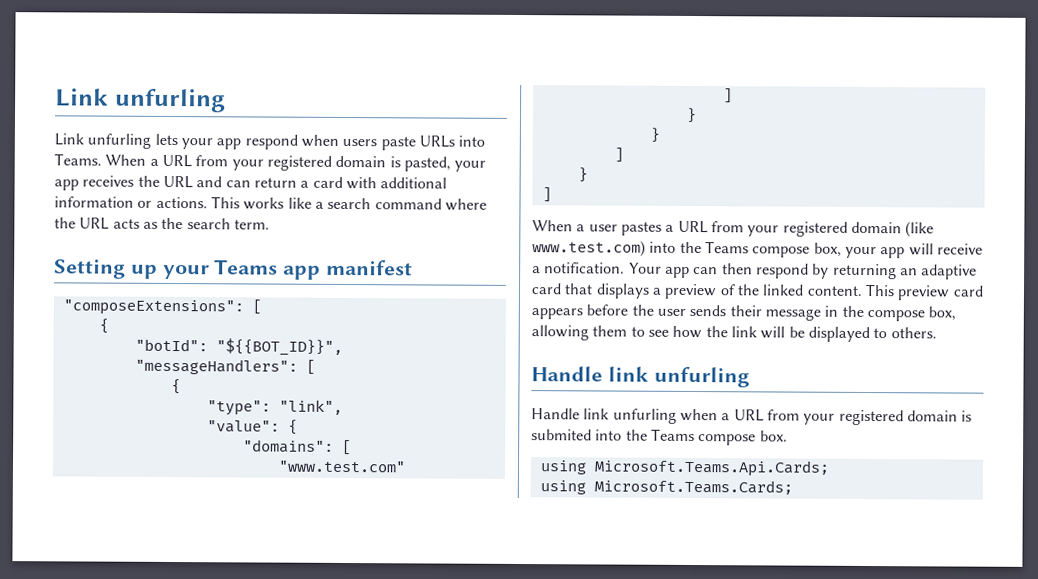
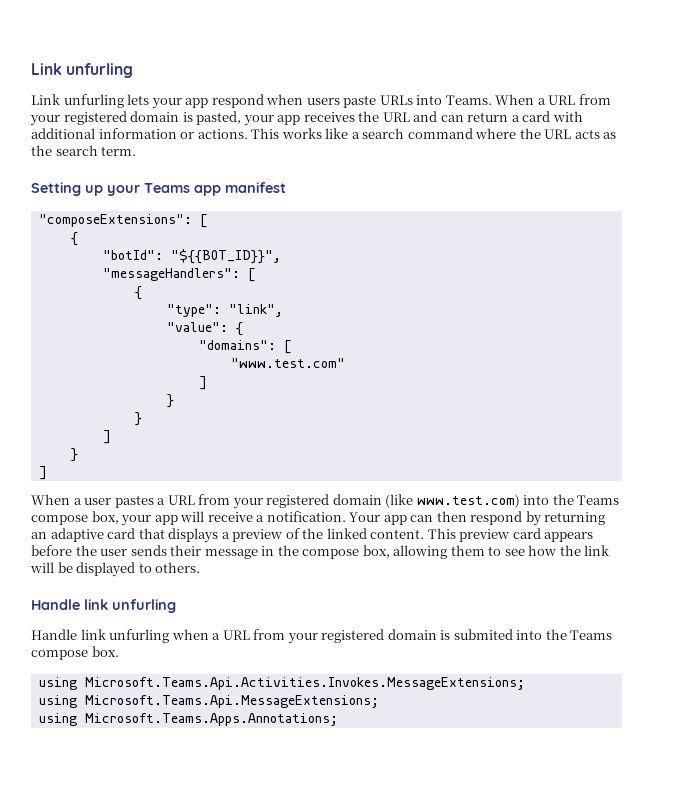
[593,459,830,477] [539,479,793,495] Microsoft.Teams.Api.Cards; // using Microsoft.Teams.Cards; -> [84,677,525,690] [38,695,379,708] [38,713,338,726] Microsoft.Teams.Api.Activities.Invokes.MessageExtensions; // using Microsoft.Teams.Api.MessageExtensions; // using Microsoft.Teams.Apps.Annotations;

